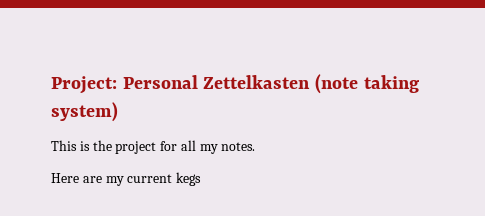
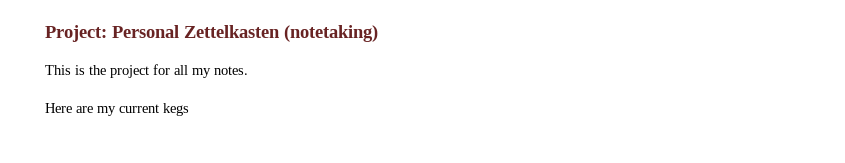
[315,74,419,94] [51,102,118,122] (note taking system) -> [284,25,378,42] (notetaking)

